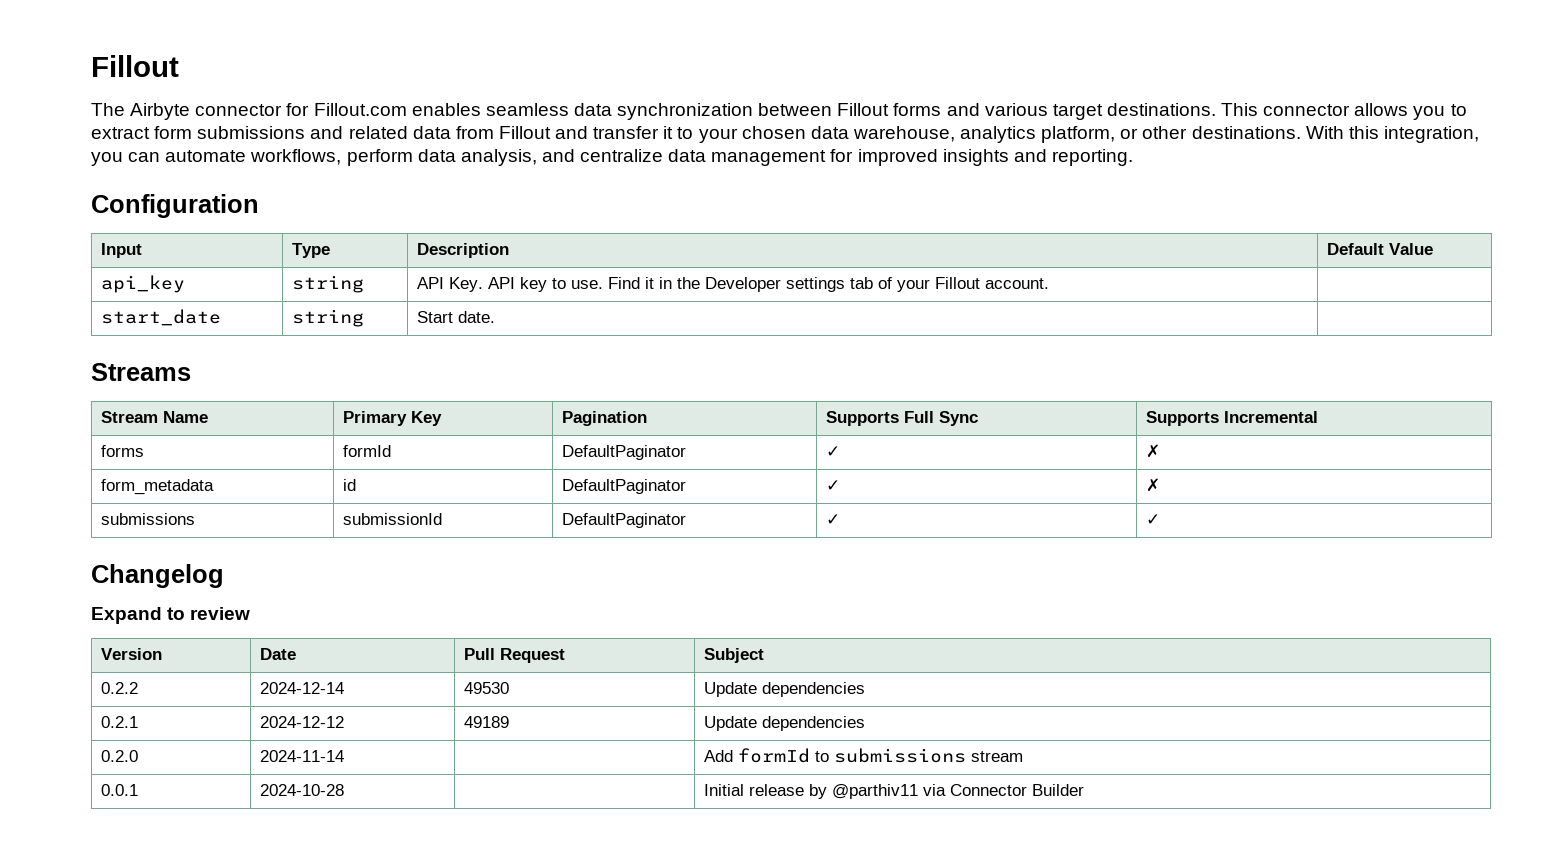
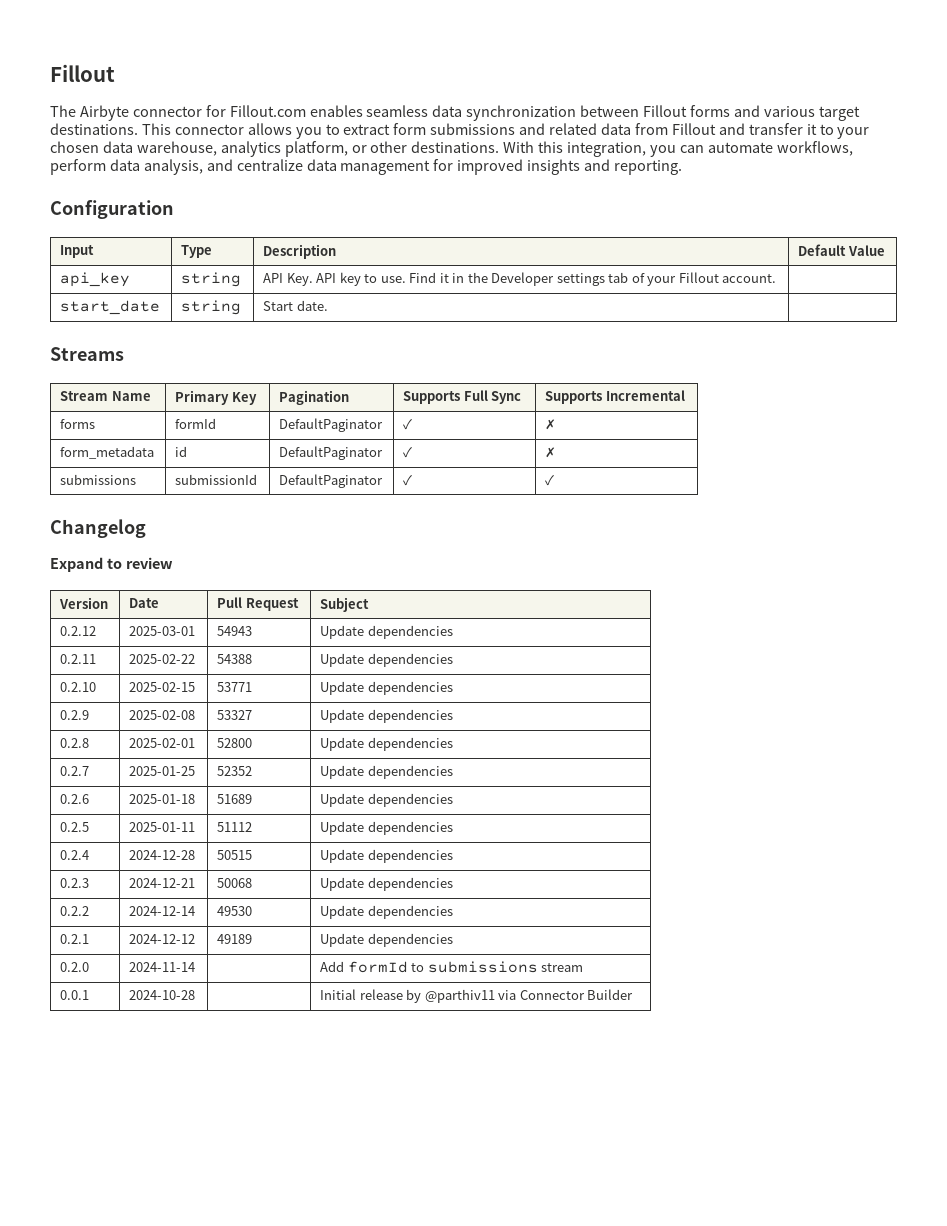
(764, 655) none -> [60,626,97,636] [129,626,196,636] [217,626,253,636] [320,625,453,639] [60,654,97,664] [129,654,196,664] [217,654,253,664] [320,653,453,667] [60,682,97,692] [129,682,196,692] [217,682,253,692] [320,681,453,695] [60,710,90,720] [129,710,196,720] [217,710,253,720] [320,709,453,723] [60,738,90,748] [129,738,196,748] [217,738,253,748] [320,737,453,751] [60,766,90,776] [129,766,196,776] [217,766,253,776] [320,765,453,779] [60,794,90,804] [129,794,196,804] [217,794,253,804] [320,793,453,807] [60,822,90,832] [129,822,196,832] [217,822,253,832] [320,821,453,835] [60,850,90,860] [129,850,196,860] [217,850,253,860] [320,849,453,863] [60,878,90,888] [129,878,196,888] [217,878,253,888] [320,877,453,891] // 0.2.12 | 2025-03-01 | 54943 | Update dependencies // 0.2.11 | 2025-02-22 | 54388 | Update dependencies // 0.2.10 | 2025-02-15 | 53771 | Update dependencies // 0.2.9 | 2025-02-08 | 53327 | Update dependencies // 0.2.8 | 2025-02-01 | 52800 | Update dependencies // 0.2.7 | 2025-01-25 | 52352 | Update dependencies // 0.2.6 | 2025-01-18 | 51689 | Update dependencies // 0.2.5 | 2025-01-11 | 51112 | Update dependencies // 0.2.4 | 2024-12-28 | 50515 | Update dependencies // 0.2.3 | 2024-12-21 | 50068 | Update dependencies

